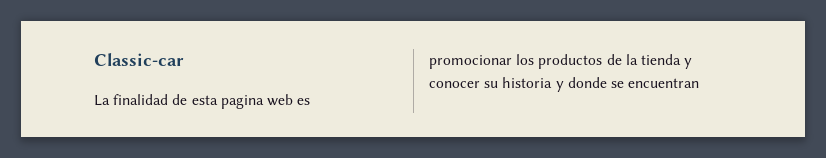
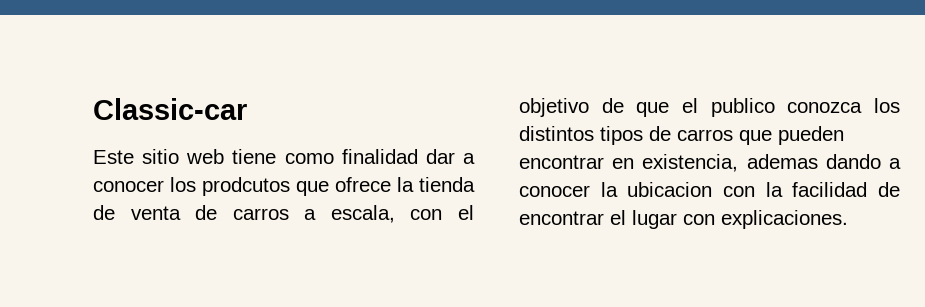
[94,94,311,109] [429,54,693,69] [429,77,700,92] La finalidad de esta pagina web es promocionar los productos de la tienda y conocer su historia y donde se encuentran -> [93,149,475,164] [93,177,475,196] [93,205,474,223] [519,98,900,117] [519,126,844,145] [519,154,901,172] [519,182,900,197] [519,210,848,229] Este sitio web tiene como finalidad dar a conocer los prodcutos que ofrece la tienda de venta de carros a escala, con el objetivo de que el publico conozca los distintos tipos de carros que pueden encontrar en existencia, ademas dando a conocer la ubicacion con la facilidad de encontrar el lugar con explicaciones.

